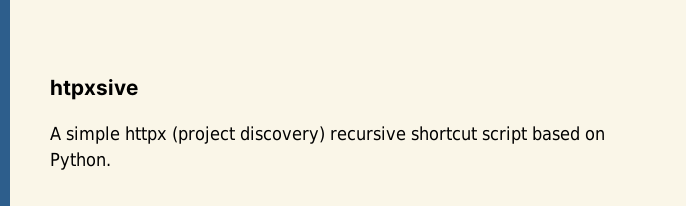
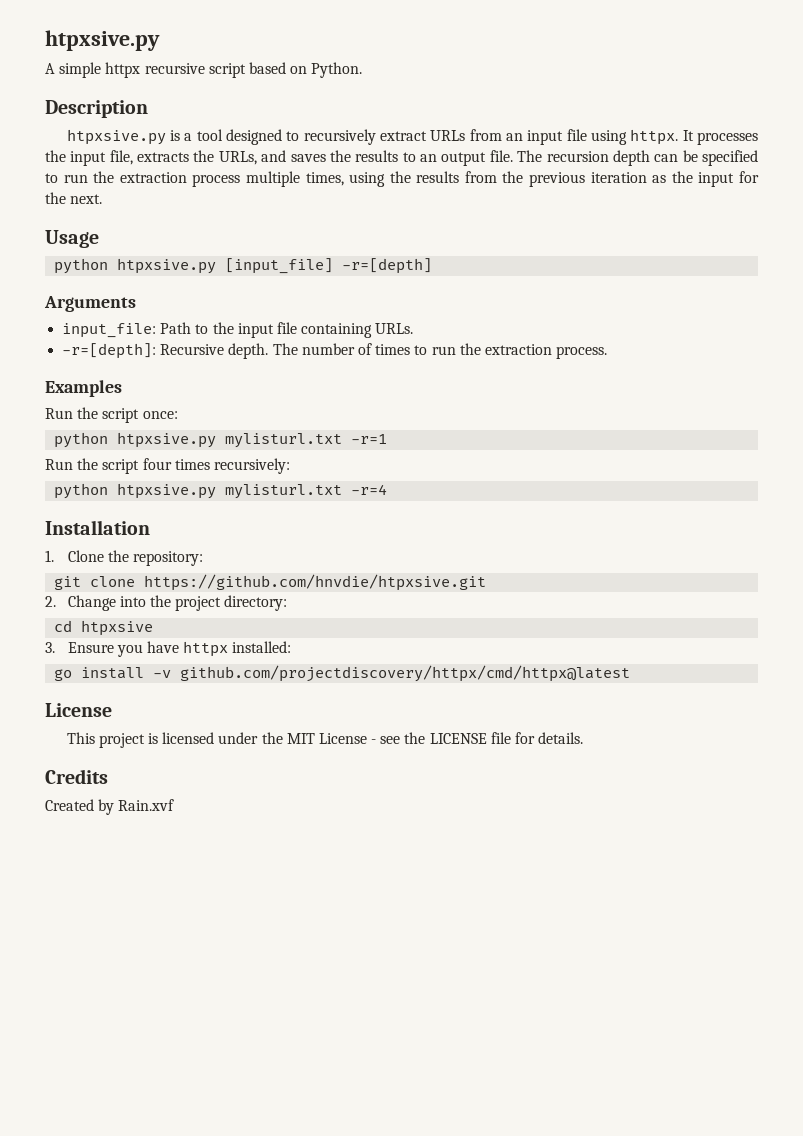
[50,78,138,100] htpxsive -> [45,30,160,51] htpxsive.py
[172,126,477,144] (project discovery) recursive shortcut -> [144,63,205,74] recursive
(111, 161) none -> [45,100,148,118] [66,129,758,145] [45,150,758,166] [45,171,760,187] [45,192,103,204] [45,230,99,248] [54,258,433,274] [44,296,136,312] [62,322,414,338] [62,343,608,359] [45,380,122,397] [45,407,178,423] [54,432,388,448] [45,458,290,474] [54,483,388,499] [45,520,150,535] [45,550,204,566] [54,574,487,591] [45,595,288,611] [54,620,154,636] [45,641,292,657] [54,665,631,682] [45,703,112,717] [66,732,584,748] [45,769,108,784] [45,799,175,815] // Description // htpxsive.py is a tool designed to recursively extract URLs from an input file using httpx. It processes the input file, extracts the URLs, and saves the results to an output file. The recursion depth can be specified to run the extraction process multiple times, using the results from the previous iteration as the input for the next. // Usage // python htpxsive.py [input_file] -r=[depth] // Arguments // input_file: Path to the input file containing URLs. // -r=[depth]: Recursive depth. The number of times to run the extraction process. // Examples // Run the script once: // python htpxsive.py mylisturl.txt -r=1 // Run the script four times recursively: // python htpxsive.py mylisturl.txt -r=4 // Installation // 1. Clone the repository: // git clone https://github.com/hnvdie/htpxsive.git // 2. Change into the project directory: // cd htpxsive // 3. Ensure you have httpx installed: // go install -v github.com/projectdiscovery/httpx/cmd/httpx@latest // License // This project is licensed under the MIT License - see the LICENSE file for details. // Credits // Created by Rain.xvf

